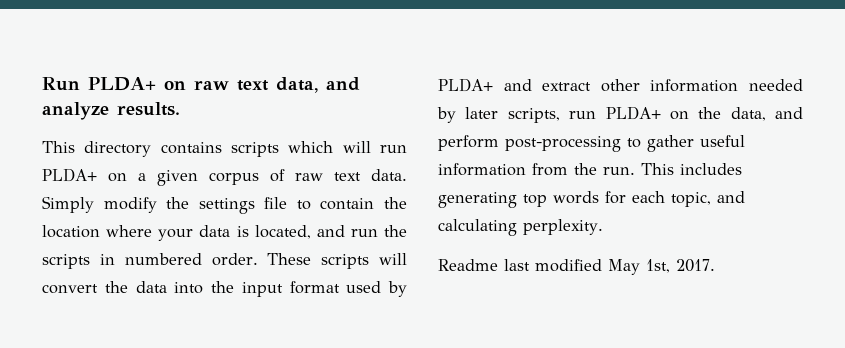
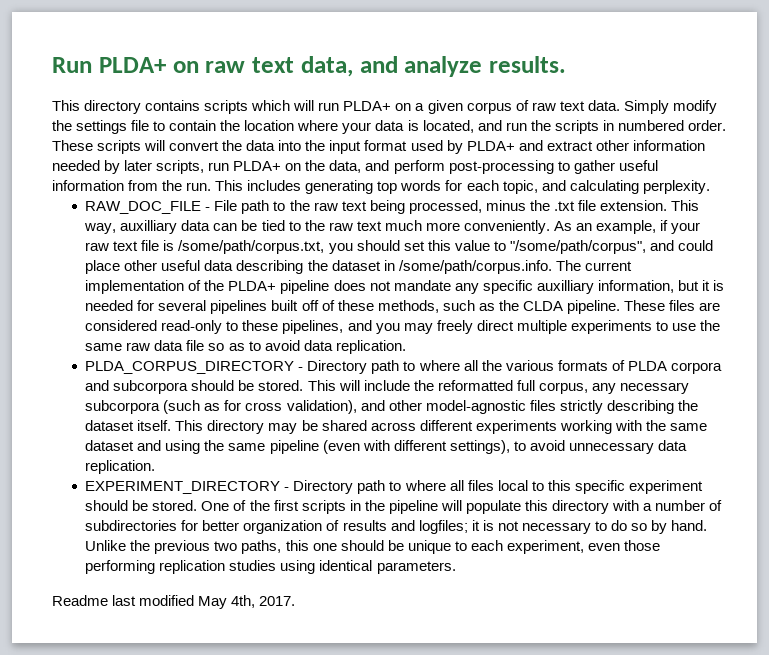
(603, 227) none -> [85,200,700,214] [84,220,701,234] [85,240,713,254] [85,260,632,274] [85,280,724,294] [85,300,721,314] [85,320,720,334] [85,340,406,354] [85,360,722,374] [85,380,689,394] [85,400,698,414] [85,420,707,434] [85,440,687,454] [85,460,156,474] [85,480,703,494] [85,500,723,514] [85,520,708,534] [85,540,660,554] [85,560,456,574] // RAW_DOC_FILE - File path to the raw text being processed, minus the .txt file extension. This way, auxilliary data can be tied to the raw text much more conveniently. As an example, if your raw text file is /some/path/corpus.txt, you should set this value to "/some/path/corpus", and could place other useful data describing the dataset in /some/path/corpus.info. The current implementation of the PLDA+ pipeline does not mandate any specific auxilliary information, but it is needed for several pipelines built off of these methods, such as the CLDA pipeline. These files are considered read-only to these pipelines, and you may freely direct multiple experiments to use the same raw data file so as to avoid data replication. // PLDA_CORPUS_DIRECTORY - Directory path to where all the various formats of PLDA corpora and subcorpora should be stored. This will include the reformatted full corpus, any necessary subcorpora (such as for cross validation), and other model-agnostic files strictly describing the dataset itself. This directory may be shared across different experiments working with the same dataset and using the same pipeline (even with different settings), to avoid unnecessary data replication. // EXPERIMENT_DIRECTORY - Directory path to where all files local to this specific experiment should be stored. One of the first scripts in the pipeline will populate this directory with a number of subdirectories for better organization of results and logfiles; it is not necessary to do so by hand. Unlike the previous two paths, this one should be unique to each experiment, even those performing replication studies using identical parameters.
[646,259,670,273] 1st, -> [231,595,256,608] 4th,

